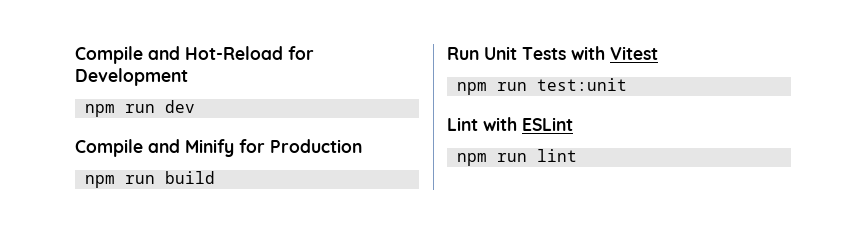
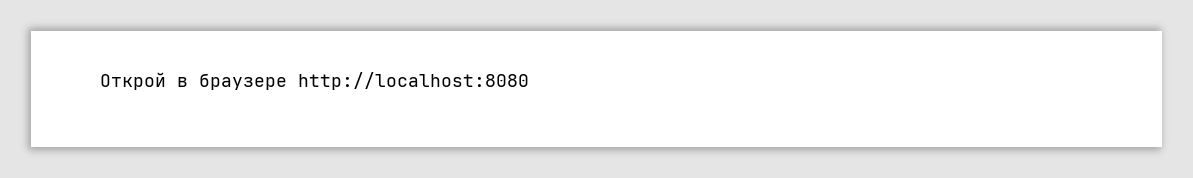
[75,46,314,64] [75,68,188,86] [84,100,195,117] [75,139,362,157] [84,171,215,188] [447,46,658,60] [456,78,627,95] [447,117,573,131] [456,149,577,166] Compile and Hot-Reload for Development // npm run dev // Compile and Minify for Production // npm run build // Run Unit Tests with Vitest // npm run test:unit // Lint with ESLint // npm run lint -> [100,72,529,90] Открой в браузере http://localhost:8080

